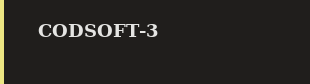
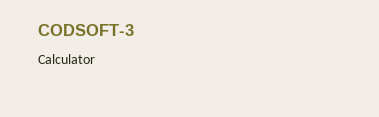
(159, 30) none -> [38,54,95,64] // Calculator

